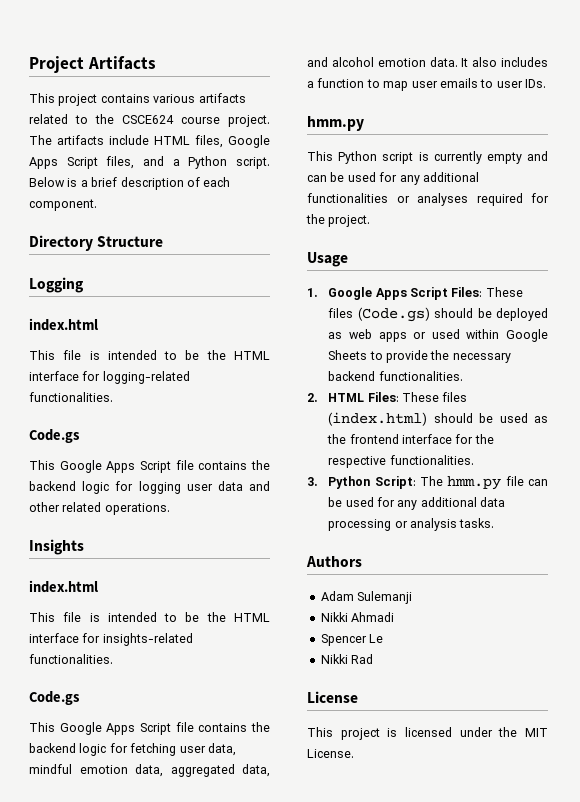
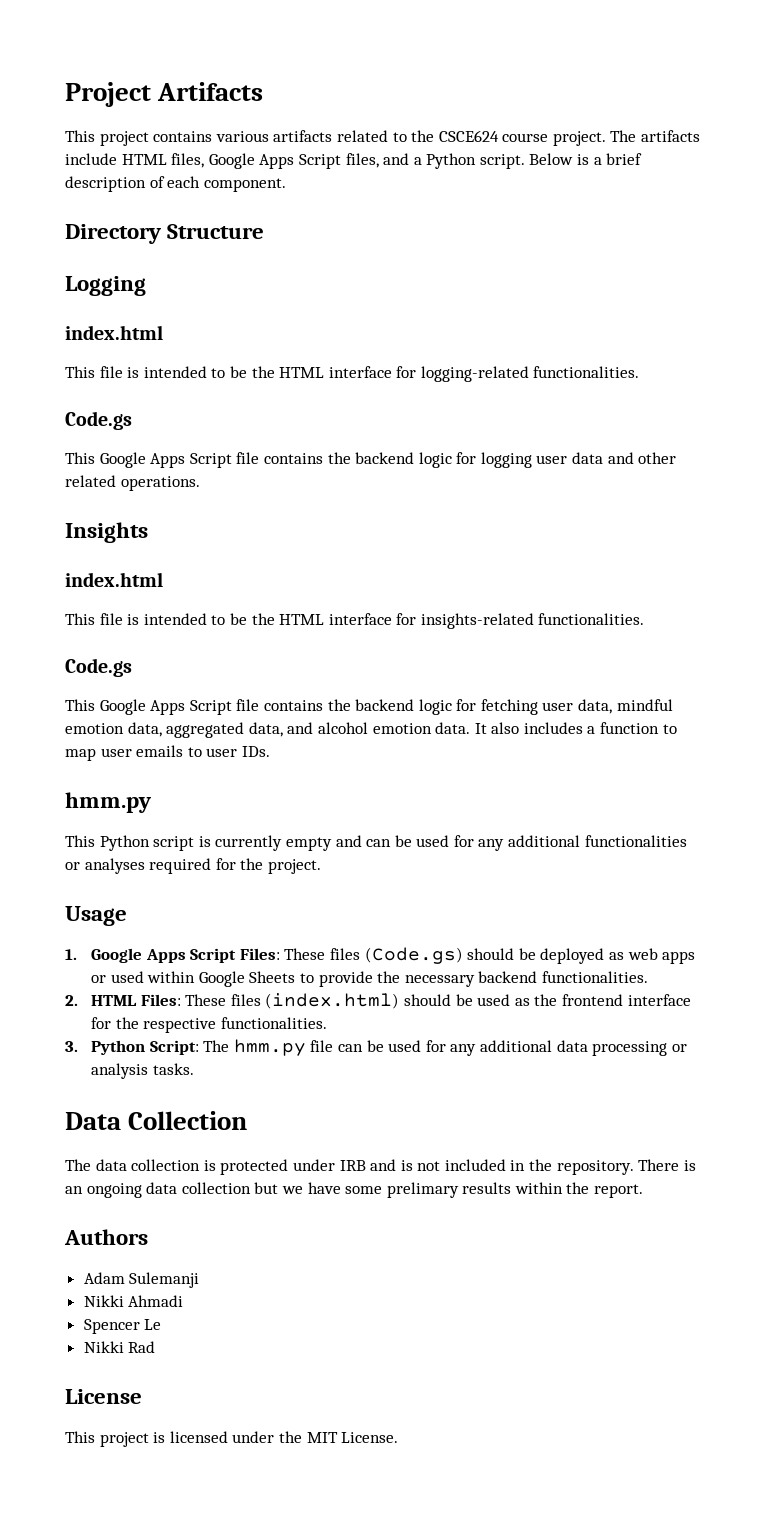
(495, 523) none -> [65,1111,248,1130] [65,1159,696,1175] [65,1182,644,1198] // Data Collection // The data collection is protected under IRB and is not included in the repository. There is an ongoing data collection but we have some prelimary results within the report.

